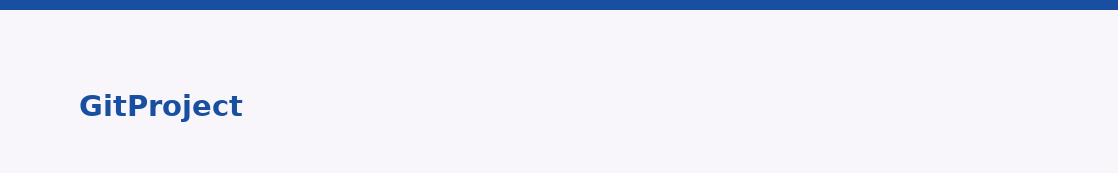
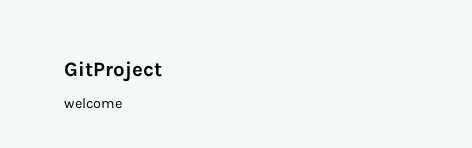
(243, 108) none -> [64,98,122,109] // welcome

